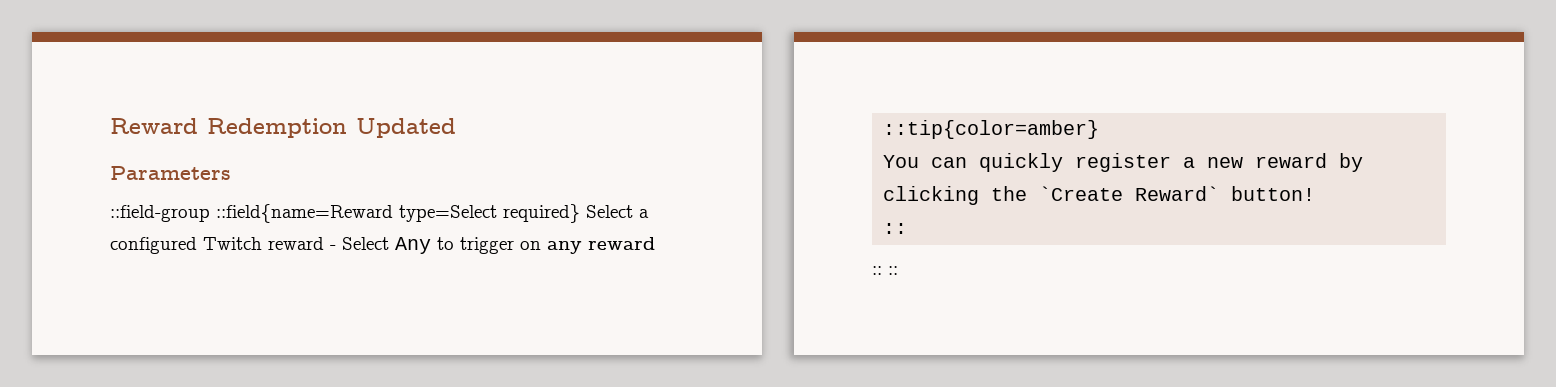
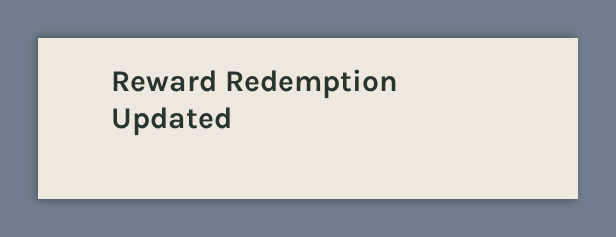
[110,166,231,180] [110,204,649,223] [110,237,655,254] [883,120,1100,139] [883,153,1364,172] [883,186,1316,205] [883,223,908,234] [872,266,898,275] // Parameters // ::field-group ::field{name=Reward type=Select required} Select a configured Twitch reward - Select Any to trigger on any reward // ::tip{color=amber} // You can quickly register a new reward by clicking the `Create Reward` button! // :: // :: :: -> (232, 121) none

